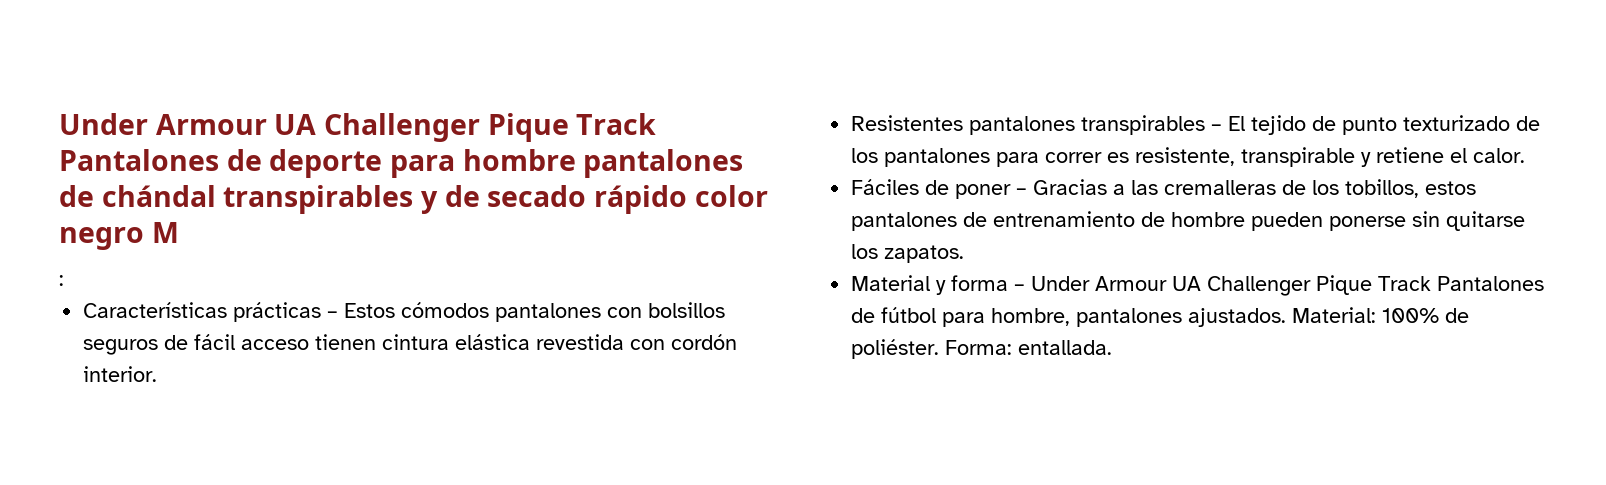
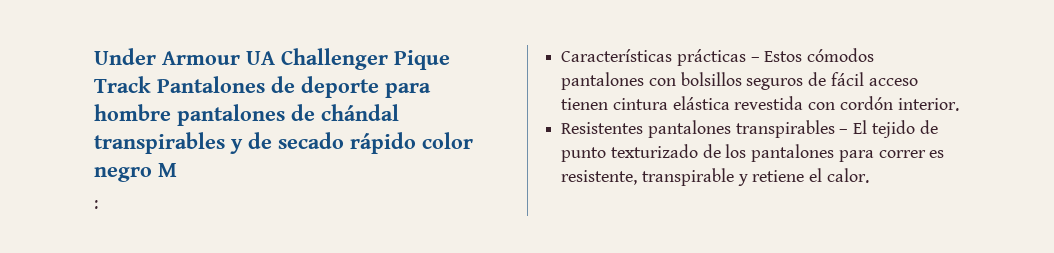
[851,179,1477,199] [851,211,1526,231] [851,244,965,263] [851,275,1545,296] [851,307,1470,327] [851,339,1113,359] // Fáciles de poner – Gracias a las cremalleras de los tobillos, estos pantalones de entrenamiento de hombre pueden ponerse sin quitarse los zapatos. // Material y forma – Under Armour UA Challenger Pique Track Pantalones de fútbol para hombre, pantalones ajustados. Material: 100% de poliéster. Forma: entallada. -> (869, 175) none

